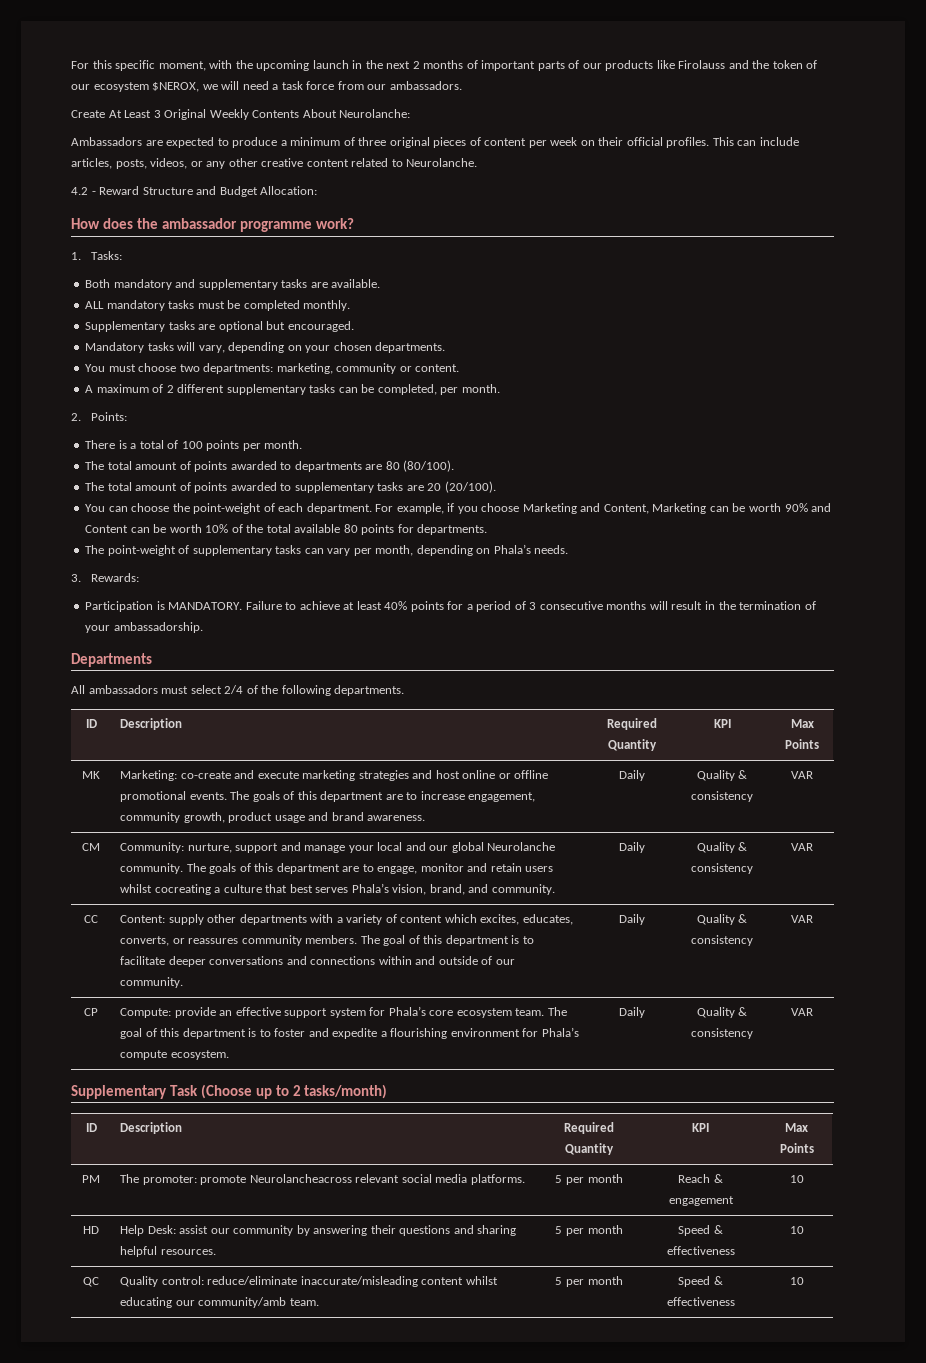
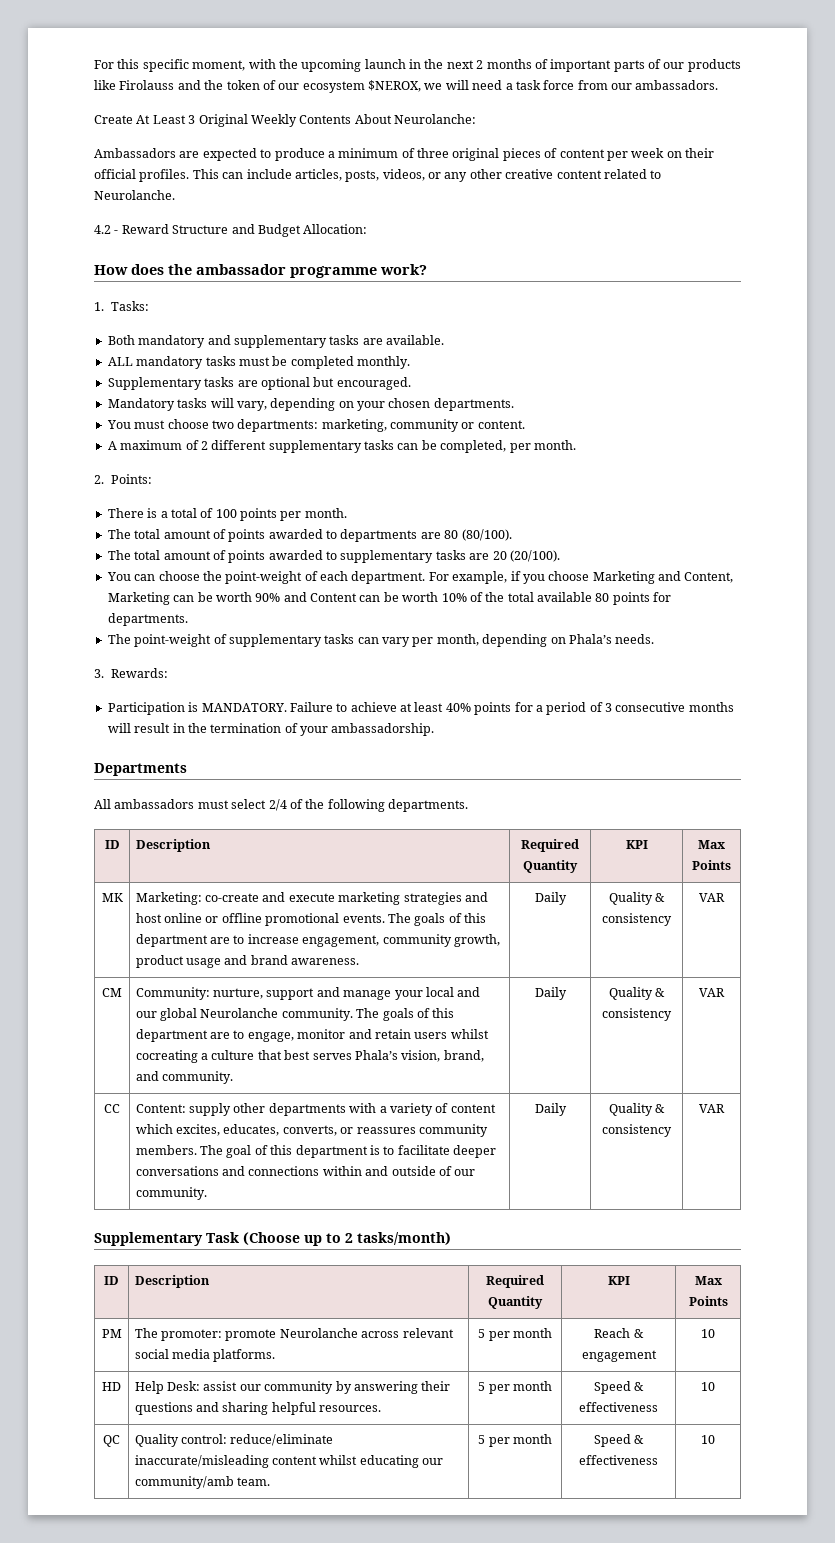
[84,1008,98,1016] [120,1006,567,1018] [120,1027,579,1039] [120,1050,229,1060] [618,1007,645,1018] [696,1007,748,1018] [691,1028,753,1039] [791,1008,813,1016] // CP | Compute: provide an effective support system for Phala’s core ecosystem team. The goal of this department is to foster and expedite a flourishing environment for Phala’s compute ecosystem. | Daily | Quality & consistency | VAR -> (725, 1108) none
[249,1174,352,1183] Neurolancheacross -> [279,1328,400,1338] Neurolanche across

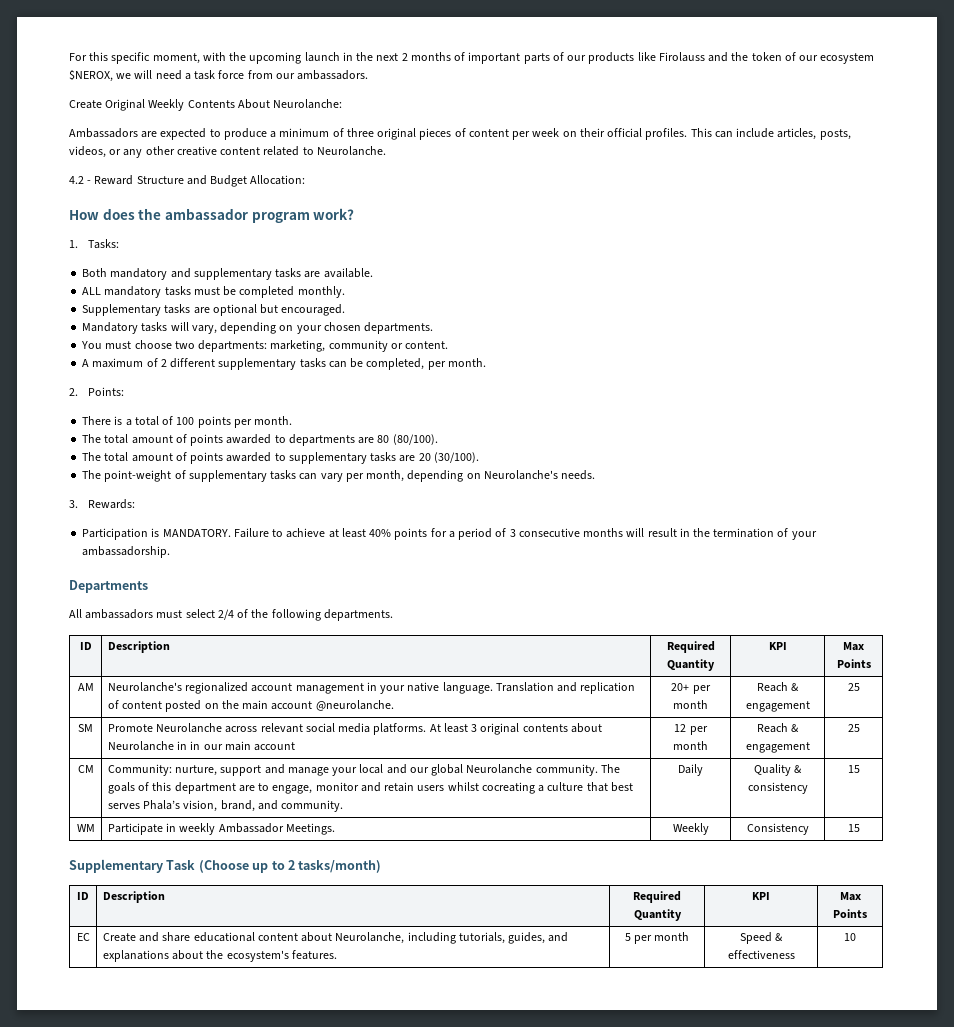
[136,115,196,124] At Least 3 -> (102, 104) none
[290,266,377,278] programme -> [251,212,310,223] program
[509,550,560,562] [106,571,734,584] [107,592,672,605] [107,613,188,626] (20/100). // You can choose the point-weight of each department. For example, if you choose Marketing and Content, Marketing can be worth 90% and Content can be worth 10% of the total available 80 points for departments. -> [433,452,479,463] (30/100).
[568,634,612,644] Phala’s -> [483,470,558,480] Neurolanche's
[101,893,123,902] [135,892,488,905] [135,913,487,926] [135,934,500,947] [135,955,360,968] [534,892,567,905] [608,892,666,905] [602,913,672,926] [699,893,725,902] MK | Marketing: co-create and execute marketing strategies and host online or offline promotional events. The goals of this department are to increase engagement, community growth, product usage and brand awareness. | Daily | Quality & consistency | VAR -> [77,683,94,691] [107,682,636,694] [107,700,394,712] [671,683,711,694] [673,700,708,709] [756,682,800,692] [745,701,810,712] [847,683,860,691] [78,724,93,732] [107,723,602,735] [107,741,296,751] [674,724,708,735] [673,741,708,750] [756,723,800,733] [745,742,810,753] [847,724,860,732] AM | Neurolanche's regionalized account management in your native language. Translation and replication of content posted on the main account @neurolanche. | 20+ per month | Reach & engagement | 25 // SM | Promote Neurolanche across relevant social media platforms. At least 3 original contents about Neurolanche in in our main account | 12 per month | Reach & engagement | 25
[699,988,725,997] [104,1104,120,1113] [135,1103,496,1116] [135,1124,488,1137] [135,1145,497,1158] [135,1166,476,1176] [135,1187,207,1200] [534,1103,567,1116] [608,1103,666,1116] [602,1124,672,1137] [699,1104,725,1113] VAR // CC | Content: supply other departments with a variety of content which excites, educates, converts, or reassures community members. The goal of this department is to facilitate deeper conversations and connections within and outside of our community. | Daily | Quality & consistency | VAR -> [847,765,860,773] [76,824,95,832] [107,823,335,835] [672,823,709,835] [746,823,809,835] [847,824,860,832] 15 // WM | Participate in weekly Ambassador Meetings. | Weekly | Consistency | 15
[101,1329,122,1338] [134,1328,454,1341] [134,1349,276,1362] [478,1328,552,1341] [594,1328,644,1338] [581,1350,657,1362] [701,1329,715,1338] [102,1382,121,1391] [134,1381,451,1394] [134,1402,382,1415] [478,1381,552,1394] [593,1381,645,1394] [579,1402,658,1412] [701,1382,715,1391] [103,1435,120,1447] [134,1434,334,1447] [134,1455,444,1468] [134,1476,271,1489] [478,1434,552,1447] [593,1434,645,1447] [579,1455,658,1465] [701,1435,715,1444] PM | The promoter: promote Neurolanche across relevant social media platforms. | 5 per month | Reach & engagement | 10 // HD | Help Desk: assist our community by answering their questions and sharing helpful resources. | 5 per month | Speed & effectiveness | 10 // QC | Quality control: reduce/eliminate inaccurate/misleading content whilst educating our community/amb team. | 5 per month | Speed & effectiveness | 10 -> [76,933,90,941] [102,932,569,944] [102,950,337,962] [624,932,690,944] [739,932,784,944] [727,950,795,959] [844,933,856,941] EC | Create and share educational content about Neurolanche, including tutorials, guides, and explanations about the ecosystem's features. | 5 per month | Speed & effectiveness | 10

